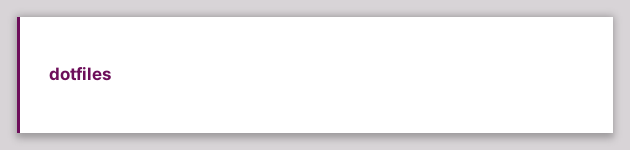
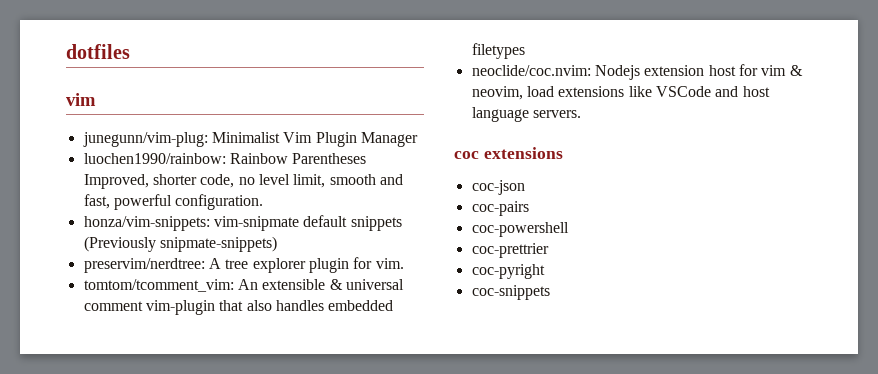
(111, 73) none -> [66,93,96,106] [82,132,418,147] [83,153,367,164] [83,174,403,189] [83,194,264,210] [83,215,402,231] [83,236,277,252] [83,257,404,273] [83,279,404,292] [83,300,394,315] [471,43,525,59] [471,64,803,80] [471,86,770,100] [471,107,581,122] [454,147,563,159] [471,180,525,195] [471,201,529,216] [471,222,569,237] [471,243,549,258] [471,264,545,279] [471,285,550,300] // vim // junegunn/vim-plug: Minimalist Vim Plugin Manager // luochen1990/rainbow: Rainbow Parentheses Improved, shorter code, no level limit, smooth and fast, powerful configuration. // honza/vim-snippets: vim-snipmate default snippets (Previously snipmate-snippets) // preservim/nerdtree: A tree explorer plugin for vim. // tomtom/tcomment_vim: An extensible & universal comment vim-plugin that also handles embedded filetypes // neoclide/coc.nvim: Nodejs extension host for vim & neovim, load extensions like VSCode and host language servers. // coc extensions // coc-json // coc-pairs // coc-powershell // coc-prettrier // coc-pyright // coc-snippets

